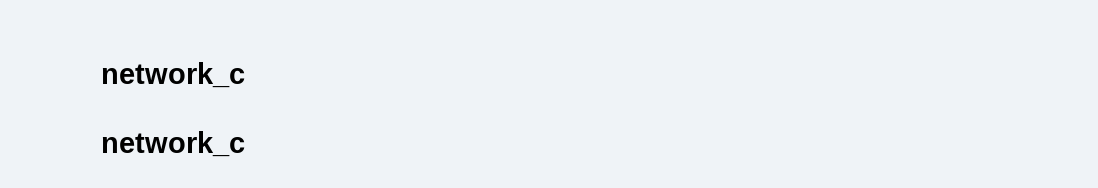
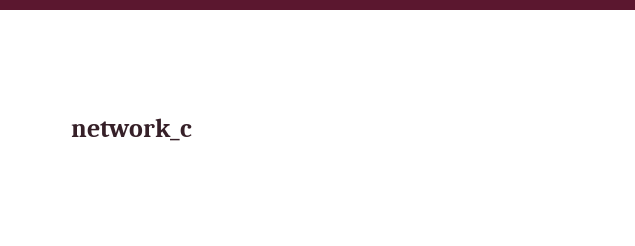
[101,62,245,88] [101,131,245,157] network_c // network_c -> [71,118,192,141] network_c

